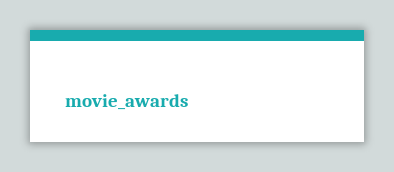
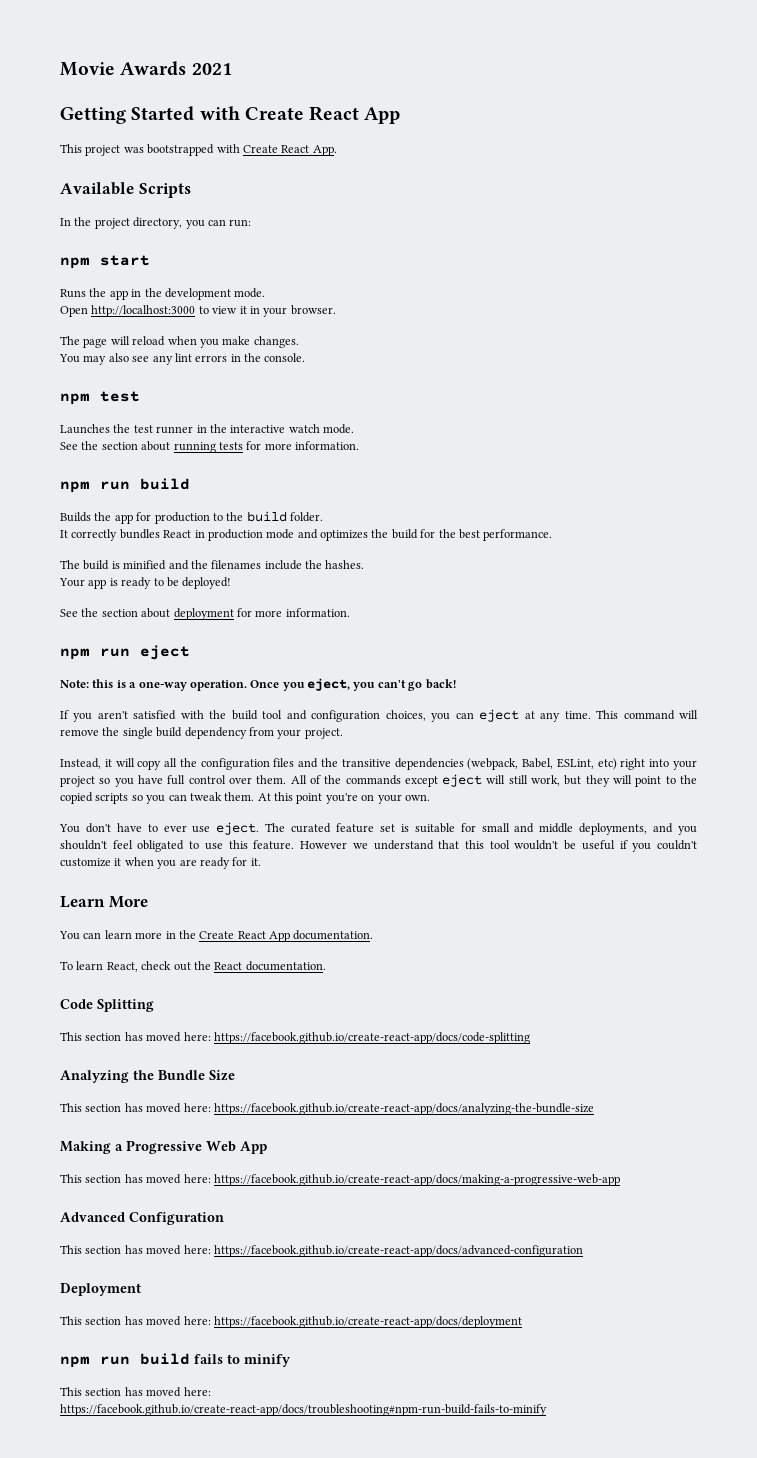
[65,94,188,110] movie_awards -> [60,61,232,76] [60,106,401,124] [60,144,337,156] [60,182,191,198] [60,217,252,229] [60,255,150,269] [60,288,266,300] [60,305,336,317] [60,336,299,348] [59,353,306,365] [60,391,140,405] [60,424,354,434] [60,441,359,453] [60,478,190,493] [60,511,323,524] [60,529,553,541] [60,560,365,570] [59,577,232,589] [60,608,350,620] [60,645,190,660] [60,678,456,691] [60,709,699,722] [60,727,343,739] [60,758,698,770] [60,774,698,787] [60,792,430,804] [59,822,698,835] [60,840,697,852] [60,857,261,869] [60,896,148,908] [59,930,374,942] [60,961,326,972] [60,999,154,1012] [60,1032,530,1044] [60,1070,235,1083] [60,1103,594,1115] [60,1140,267,1154] [60,1174,620,1186] [60,1212,224,1225] [60,1245,583,1257] [60,1283,141,1296] [60,1316,522,1328] [60,1353,291,1368] [60,1387,211,1397] [60,1404,547,1416] Movie Awards 2021 // Getting Started with Create React App // This project was bootstrapped with Create React App. // Available Scripts // In the project directory, you can run: // npm start // Runs the app in the development mode. // Open http://localhost:3000 to view it in your browser. // The page will reload when you make changes. // You may also see any lint errors in the console. // npm test // Launches the test runner in the interactive watch mode. // See the section about running tests for more information. // npm run build // Builds the app for production to the build folder. // It correctly bundles React in production mode and optimizes the build for the best performance. // The build is minified and the filenames include the hashes. // Your app is ready to be deployed! // See the section about deployment for more information. // npm run eject // Note: this is a one-way operation. Once you eject, you can't go back! // If you aren't satisfied with the build tool and configuration choices, you can eject at any time. This command will remove the single build dependency from your project. // Instead, it will copy all the configuration files and the transitive dependencies (webpack, Babel, ESLint, etc) right into your project so you have full control over them. All of the commands except eject will still work, but they will point to the copied scripts so you can tweak them. At this point you're on your own. // You don't have to ever use eject. The curated feature set is suitable for small and middle deployments, and you shouldn't feel obligated to use this feature. However we understand that this tool wouldn't be useful if you couldn't customize it when you are ready for it. // Learn More // You can learn more in the Create React App documentation. // To learn React, check out the React documentation. // Code Splitting // This section has moved here: https://facebook.github.io/create-react-app/docs/code-splitting // Analyzing the Bundle Size // This section has moved here: https://facebook.github.io/create-react-app/docs/analyzing-the-bundle-size // Making a Progressive Web App // This section has moved here: https://facebook.github.io/create-react-app/docs/making-a-progressive-web-app // Advanced Configuration // This section has moved here: https://facebook.github.io/create-react-app/docs/advanced-configuration // Deployment // This section has moved here: https://facebook.github.io/create-react-app/docs/deployment // npm run build fails to minify // This section has moved here: https://facebook.github.io/create-react-app/docs/troubleshooting#npm-run-build-fails-to-minify

